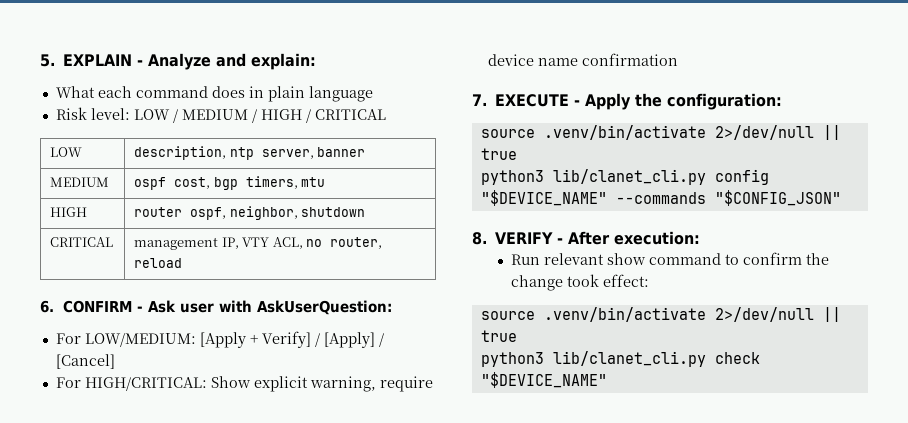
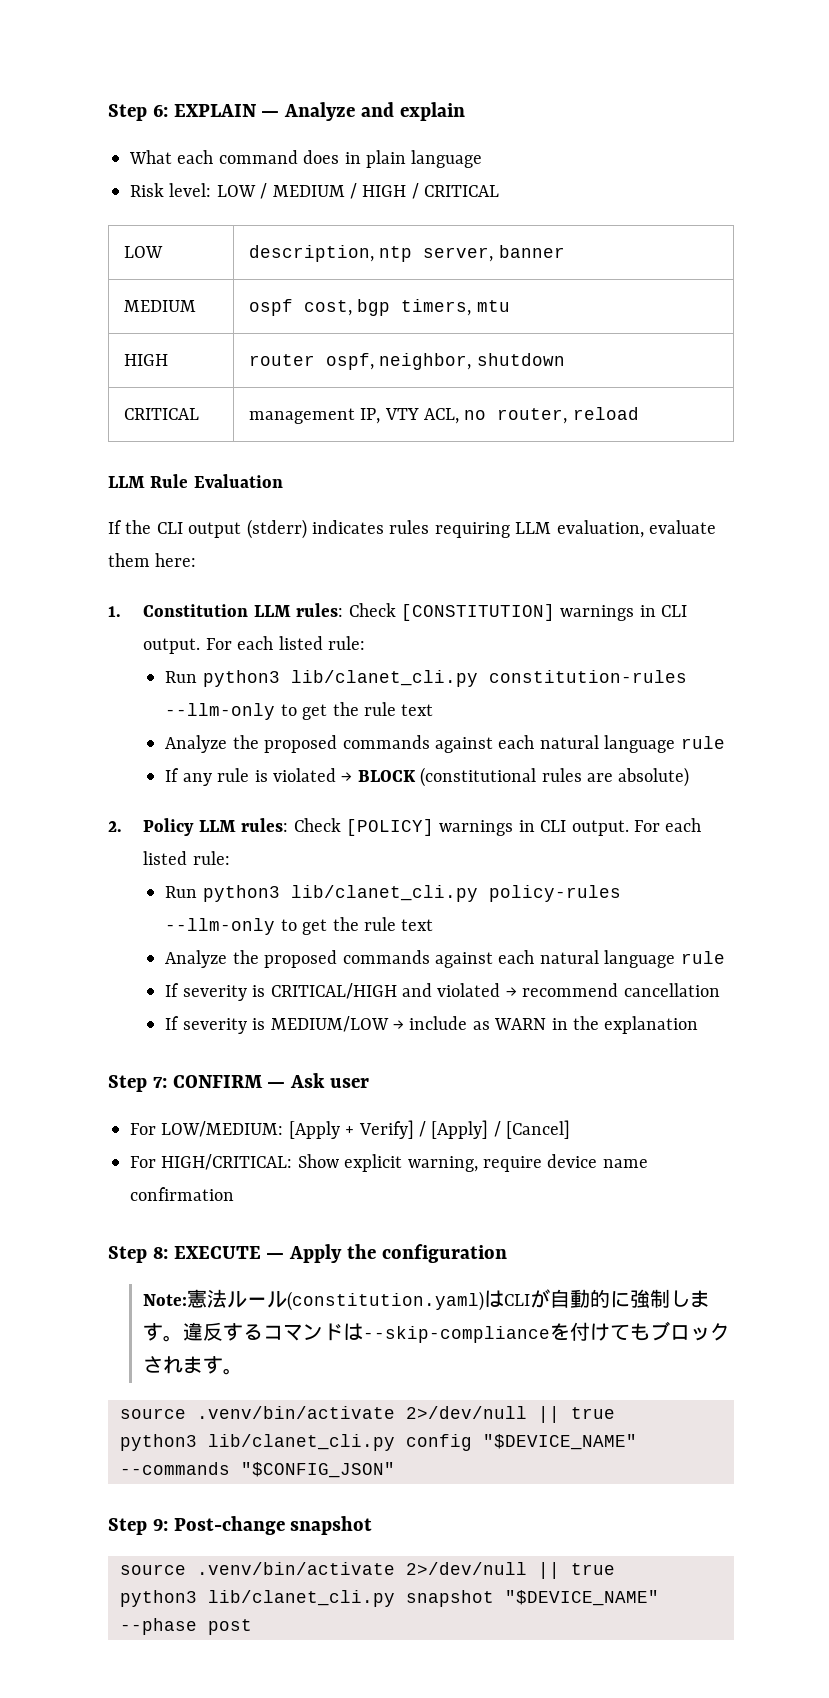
[40,54,144,67] 5. EXPLAIN - -> [108,104,280,121] Step 6: EXPLAIN —
[251,53,317,70] explain: -> [399,102,465,121] explain
[40,300,144,313] 6. CONFIRM - -> [108,474,283,488] [108,519,716,539] [108,553,197,567] [108,603,688,621] [143,636,365,654] [165,670,687,687] [165,702,434,720] [165,735,725,753] [165,767,690,787] [108,818,702,836] [143,851,230,865] [165,885,621,902] [165,917,434,935] [165,950,725,968] [165,983,720,1001] [165,1016,699,1034] [108,1075,286,1092] LLM Rule Evaluation // If the CLI output (stderr) indicates rules requiring LLM evaluation, evaluate them here: // 1. Constitution LLM rules: Check [CONSTITUTION] warnings in CLI output. For each listed rule: // Run python3 lib/clanet_cli.py constitution-rules --llm-only to get the rule text // Analyze the proposed commands against each natural language rule // If any rule is violated → BLOCK (constitutional rules are absolute) // 2. Policy LLM rules: Check [POLICY] warnings in CLI output. For each listed rule: // Run python3 lib/clanet_cli.py policy-rules --llm-only to get the rule text // Analyze the proposed commands against each natural language rule // If severity is CRITICAL/HIGH and violated → recommend cancellation // If severity is MEDIUM/LOW → include as WARN in the explanation // Step 7: CONFIRM —
[219,300,393,315] with AskUserQuestion: -> (370, 1083) none
[472,93,783,110] 7. EXECUTE - Apply the configuration: -> [108,1244,507,1263] [143,1289,711,1311] [143,1321,731,1343] [143,1356,244,1375] Step 8: EXECUTE — Apply the configuration // Note:憲法ルール(constitution.yaml)はCLIが自動的に強制します。違反するコマンドは--skip-complianceを付けてもブロックされます。
[472,231,701,245] [511,252,830,265] [511,274,650,291] [480,307,841,322] [480,330,517,342] [480,351,760,367] [480,372,607,388] 8. VERIFY - After execution: // Run relevant show command to confirm the change took effect: // source .venv/bin/activate 2>/dev/null || true // python3 lib/clanet_cli.py check "$DEVICE_NAME" -> [108,1516,373,1535] [120,1562,615,1579] [120,1590,659,1607] [120,1618,252,1635] Step 9: Post-change snapshot // source .venv/bin/activate 2>/dev/null || true // python3 lib/clanet_cli.py snapshot "$DEVICE_NAME" --phase post

